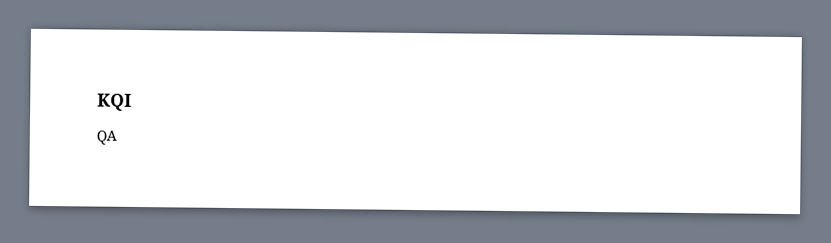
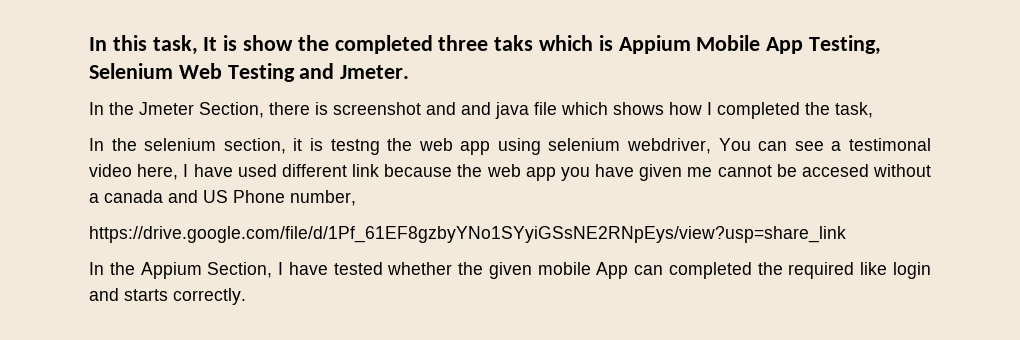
[97,93,132,111] [96,130,117,145] KQI // QA -> [89,35,882,55] [89,63,410,82] [89,102,873,119] [89,138,931,155] [89,164,931,181] [89,190,356,206] [89,226,846,243] [89,262,931,279] [89,288,246,305] In this task, It is show the completed three taks which is Appium Mobile App Testing, Selenium Web Testing and Jmeter. // In the Jmeter Section, there is screenshot and and java file which shows how I completed the task, // In the selenium section, it is testng the web app using selenium webdriver, You can see a testimonal video here, I have used different link because the web app you have given me cannot be accesed without a canada and US Phone number, // https://drive.google.com/file/d/1Pf_61EF8gzbyYNo1SYyiGSsNE2RNpEys/view?usp=share_link // In the Appium Section, I have tested whether the given mobile App can completed the required like login and starts correctly.

